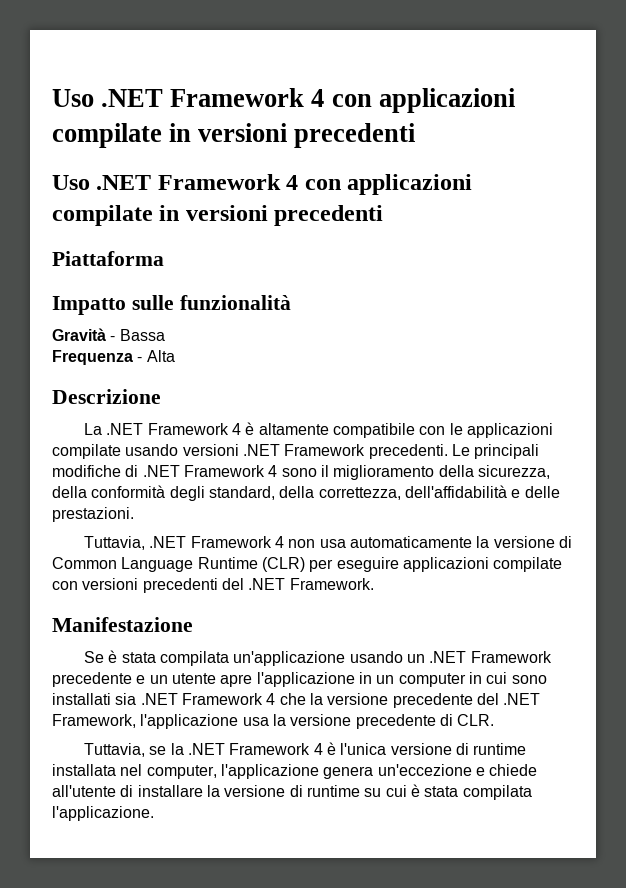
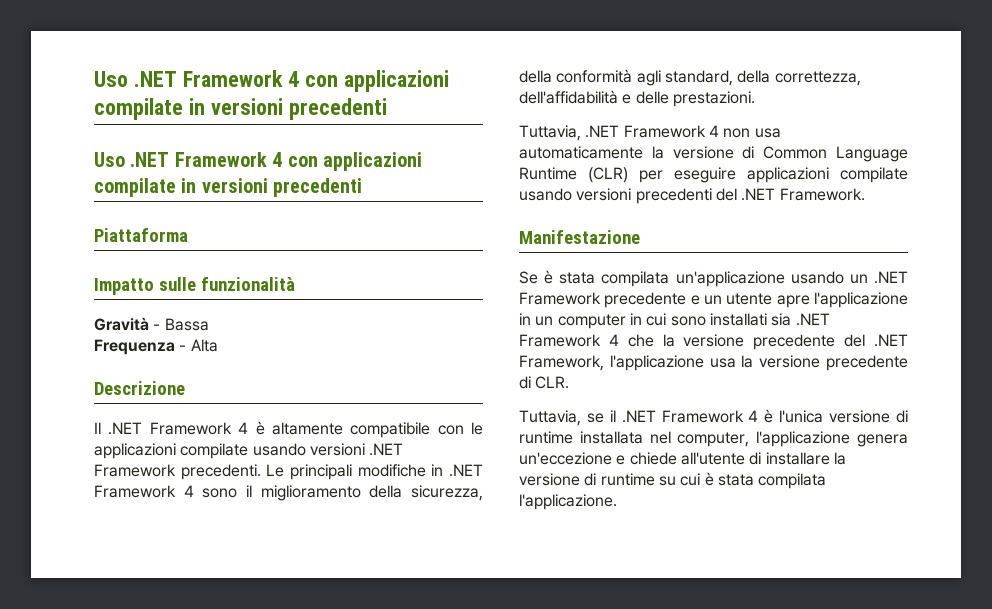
[83,423,102,435] La -> [94,422,101,434] Il
[125,465,139,477] di -> [431,464,444,476] in
[169,486,205,501] degli -> [636,70,661,86] agli
[52,581,78,590] con -> [519,188,572,201] usando
[170,743,184,755] la -> [609,410,616,422] il

